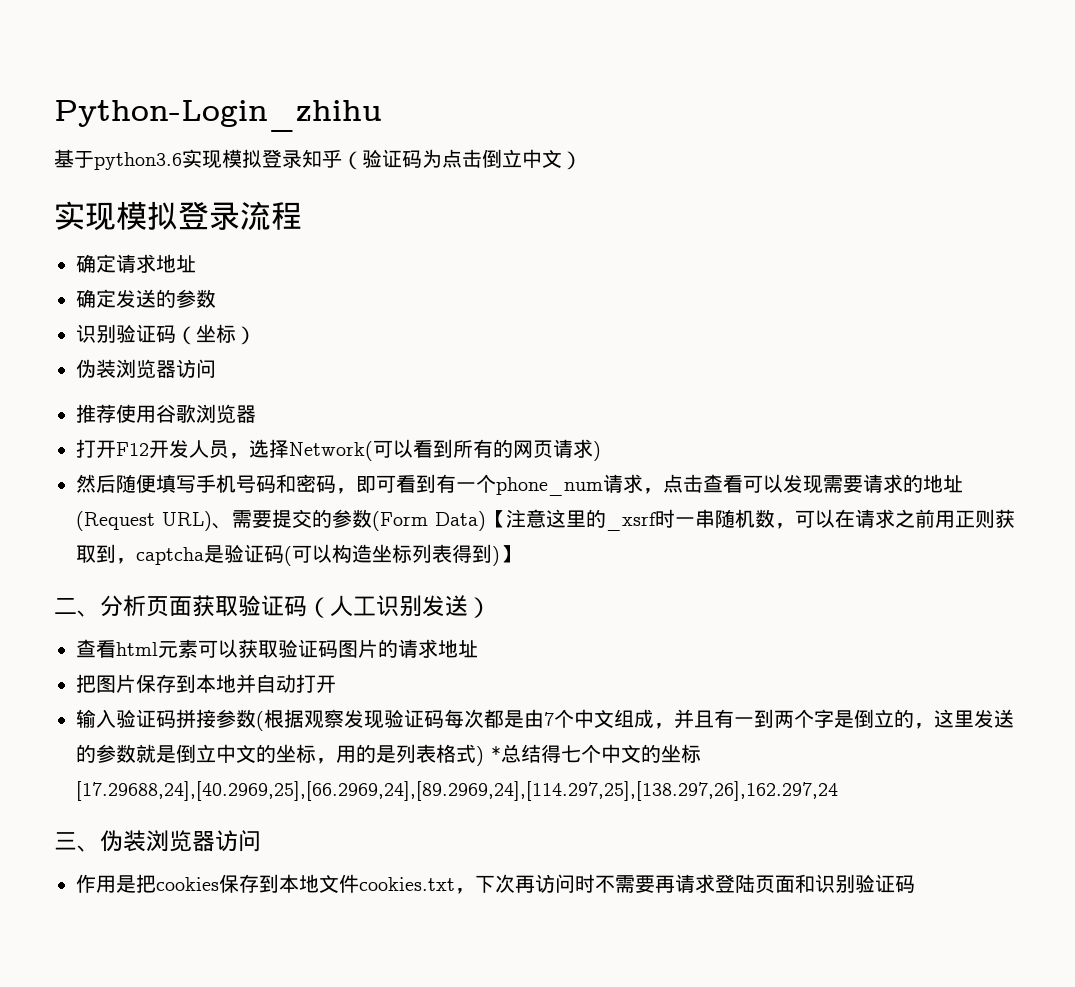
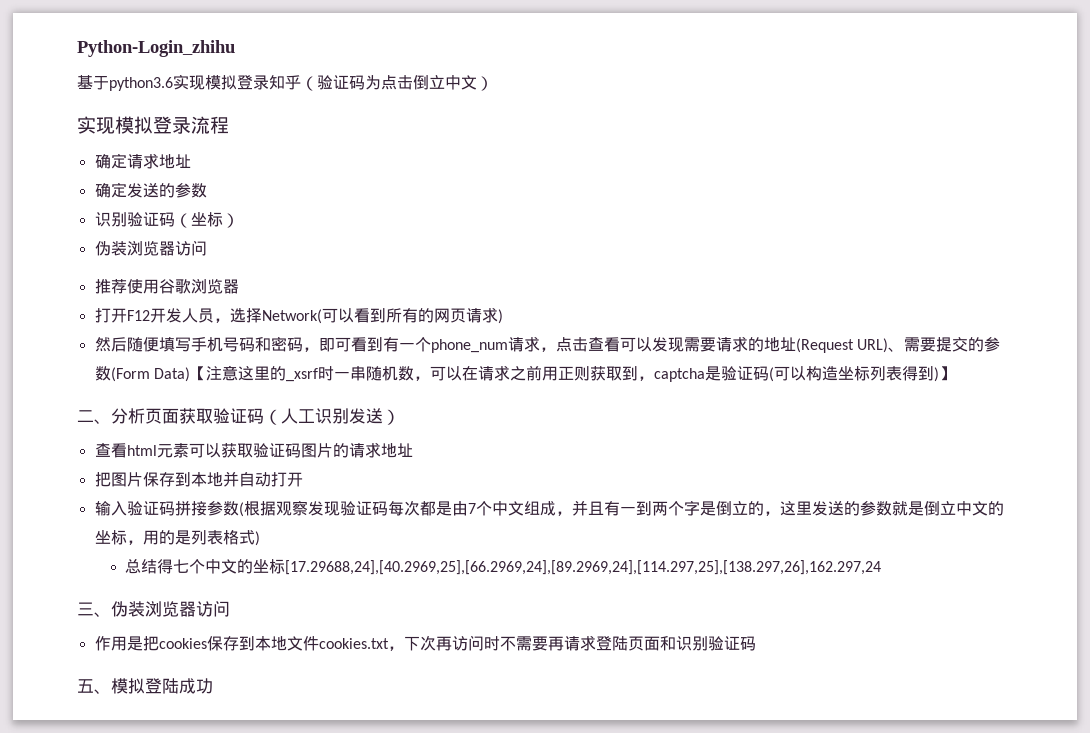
[491,746,501,761] * -> (260, 538) //
(915, 884) none -> [77,678,213,694] // 五、模拟登陆成功

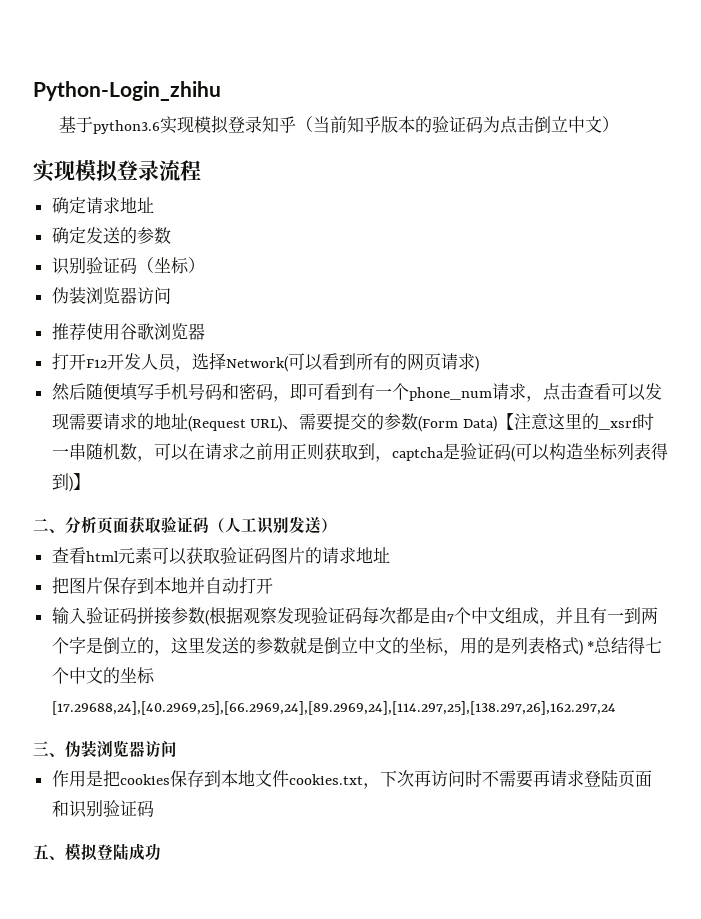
(317, 83) none -> [313,116,433,133] 当前知乎版本的
(260, 538) // -> [587,641,595,652] *

